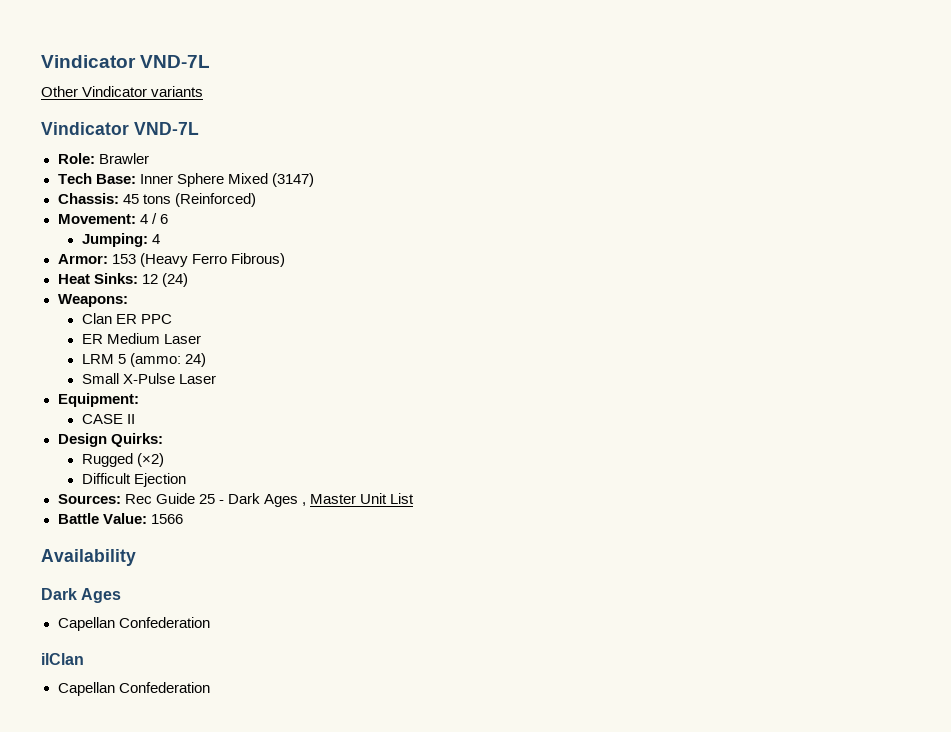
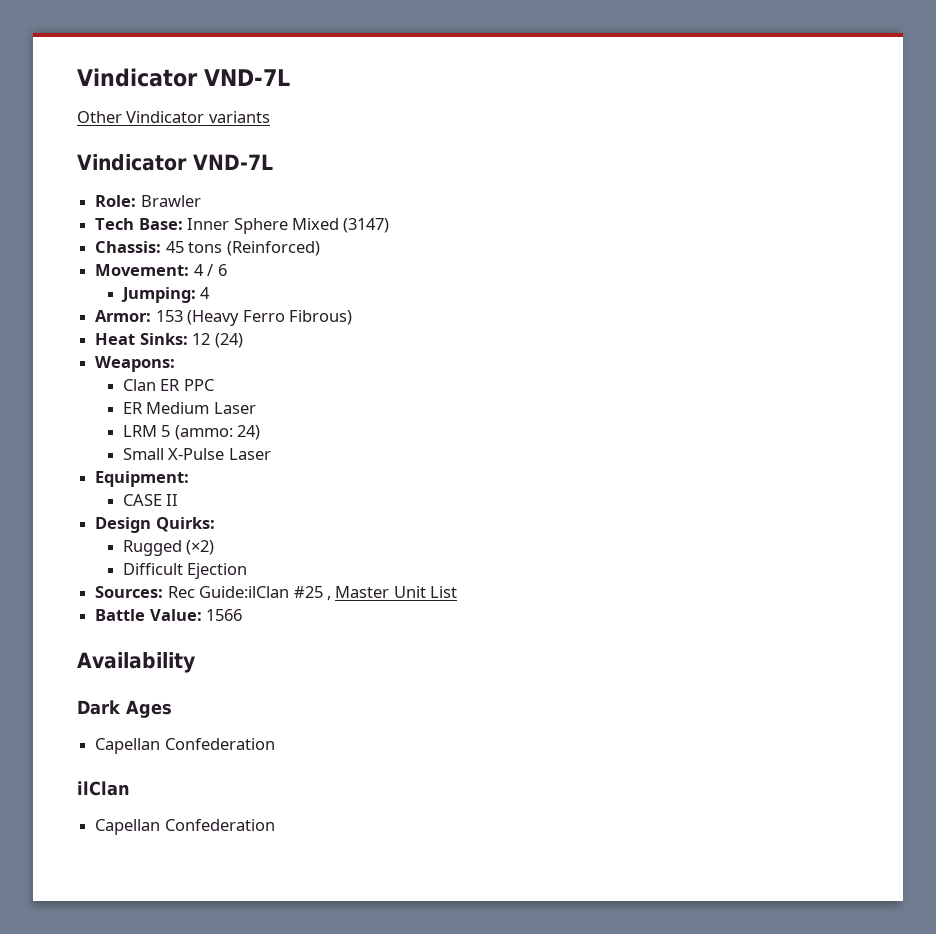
[155,493,298,507] Guide 25 - Dark Ages -> [199,586,323,598] Guide:ilClan #25

